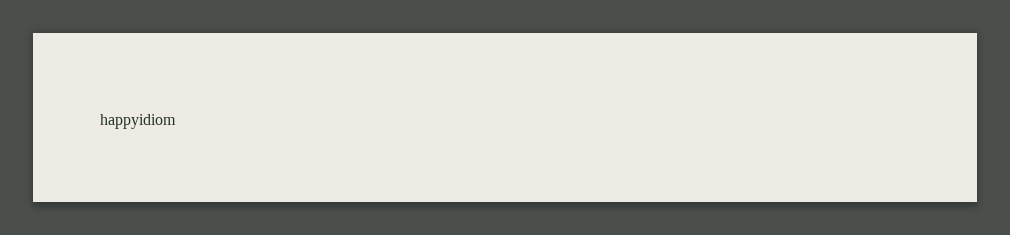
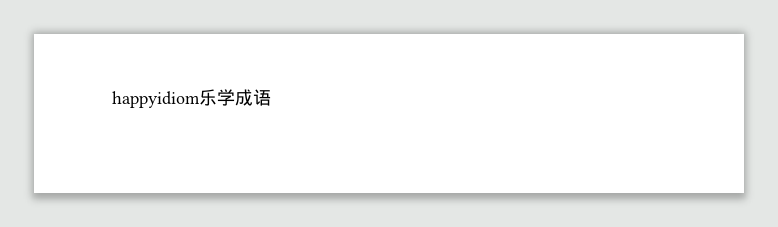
(176, 121) none -> [199,89,271,106] 乐学成语

